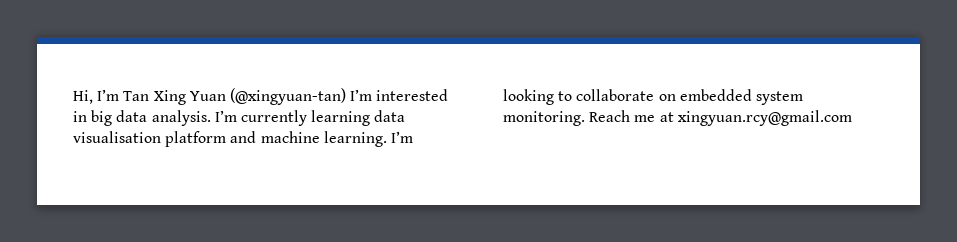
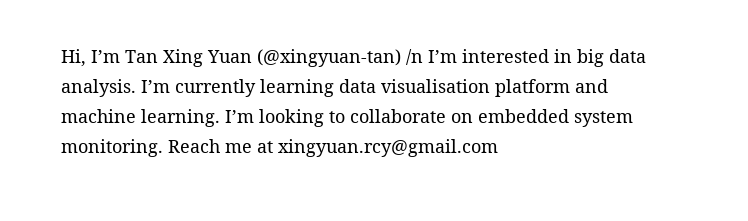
(346, 96) none -> [406,49,423,65] /n

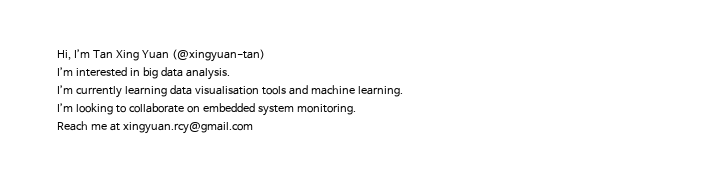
[406,49,423,65] /n -> (265, 55) //
(136, 88) none -> (230, 74) //
[495,79,570,97] platform -> [261,86,286,95] tools
(220, 118) none -> (403, 91) //
(163, 148) none -> (356, 109) //

